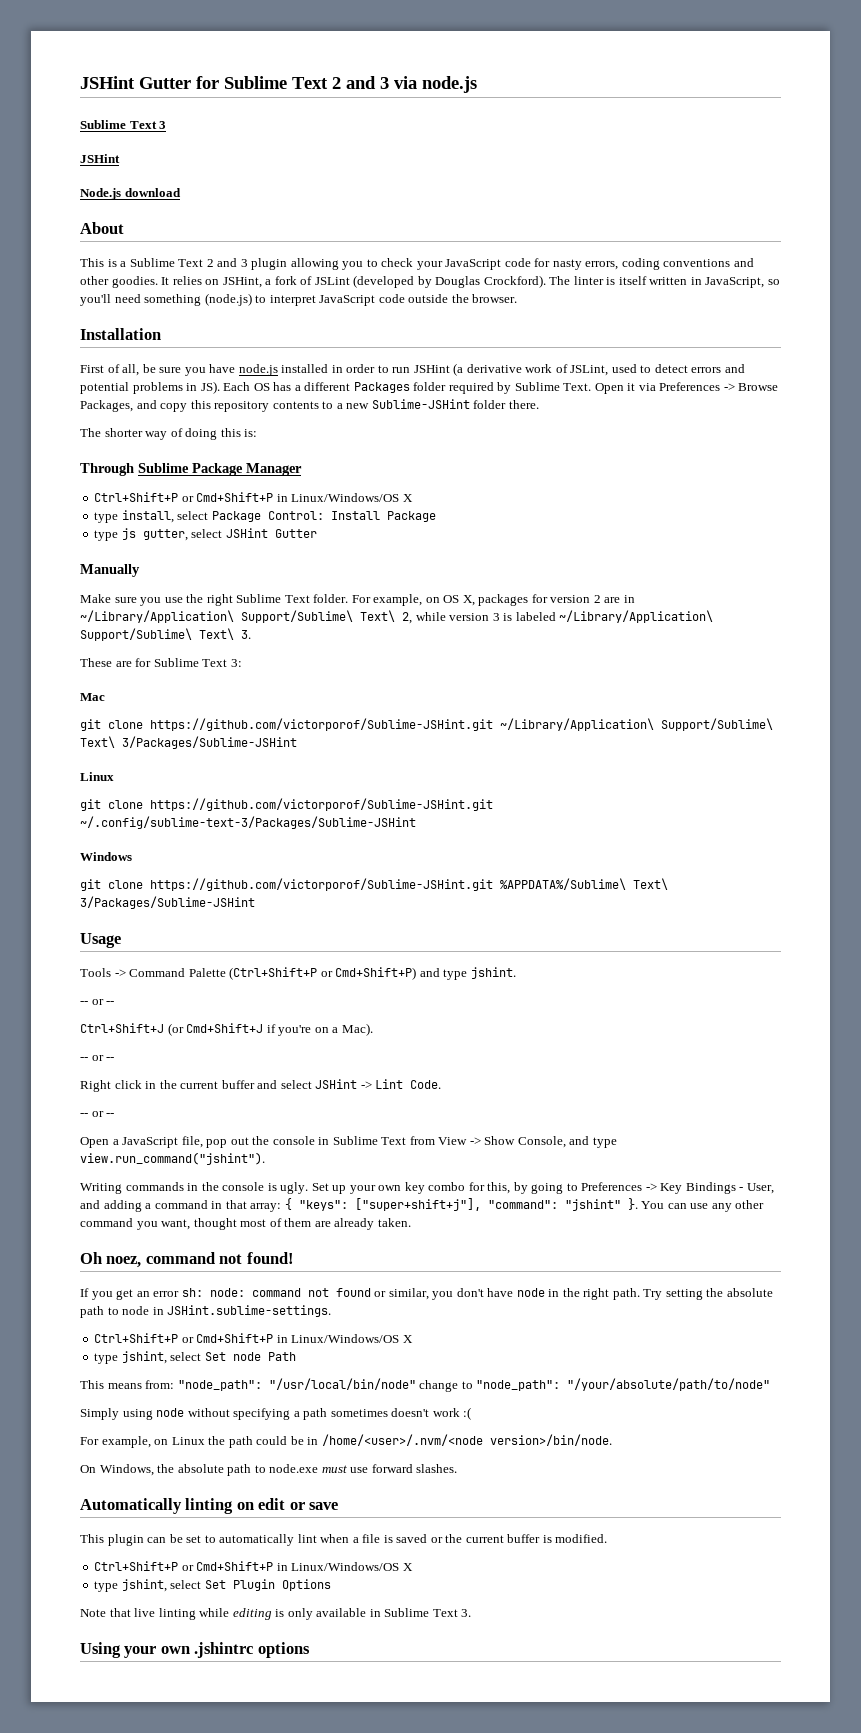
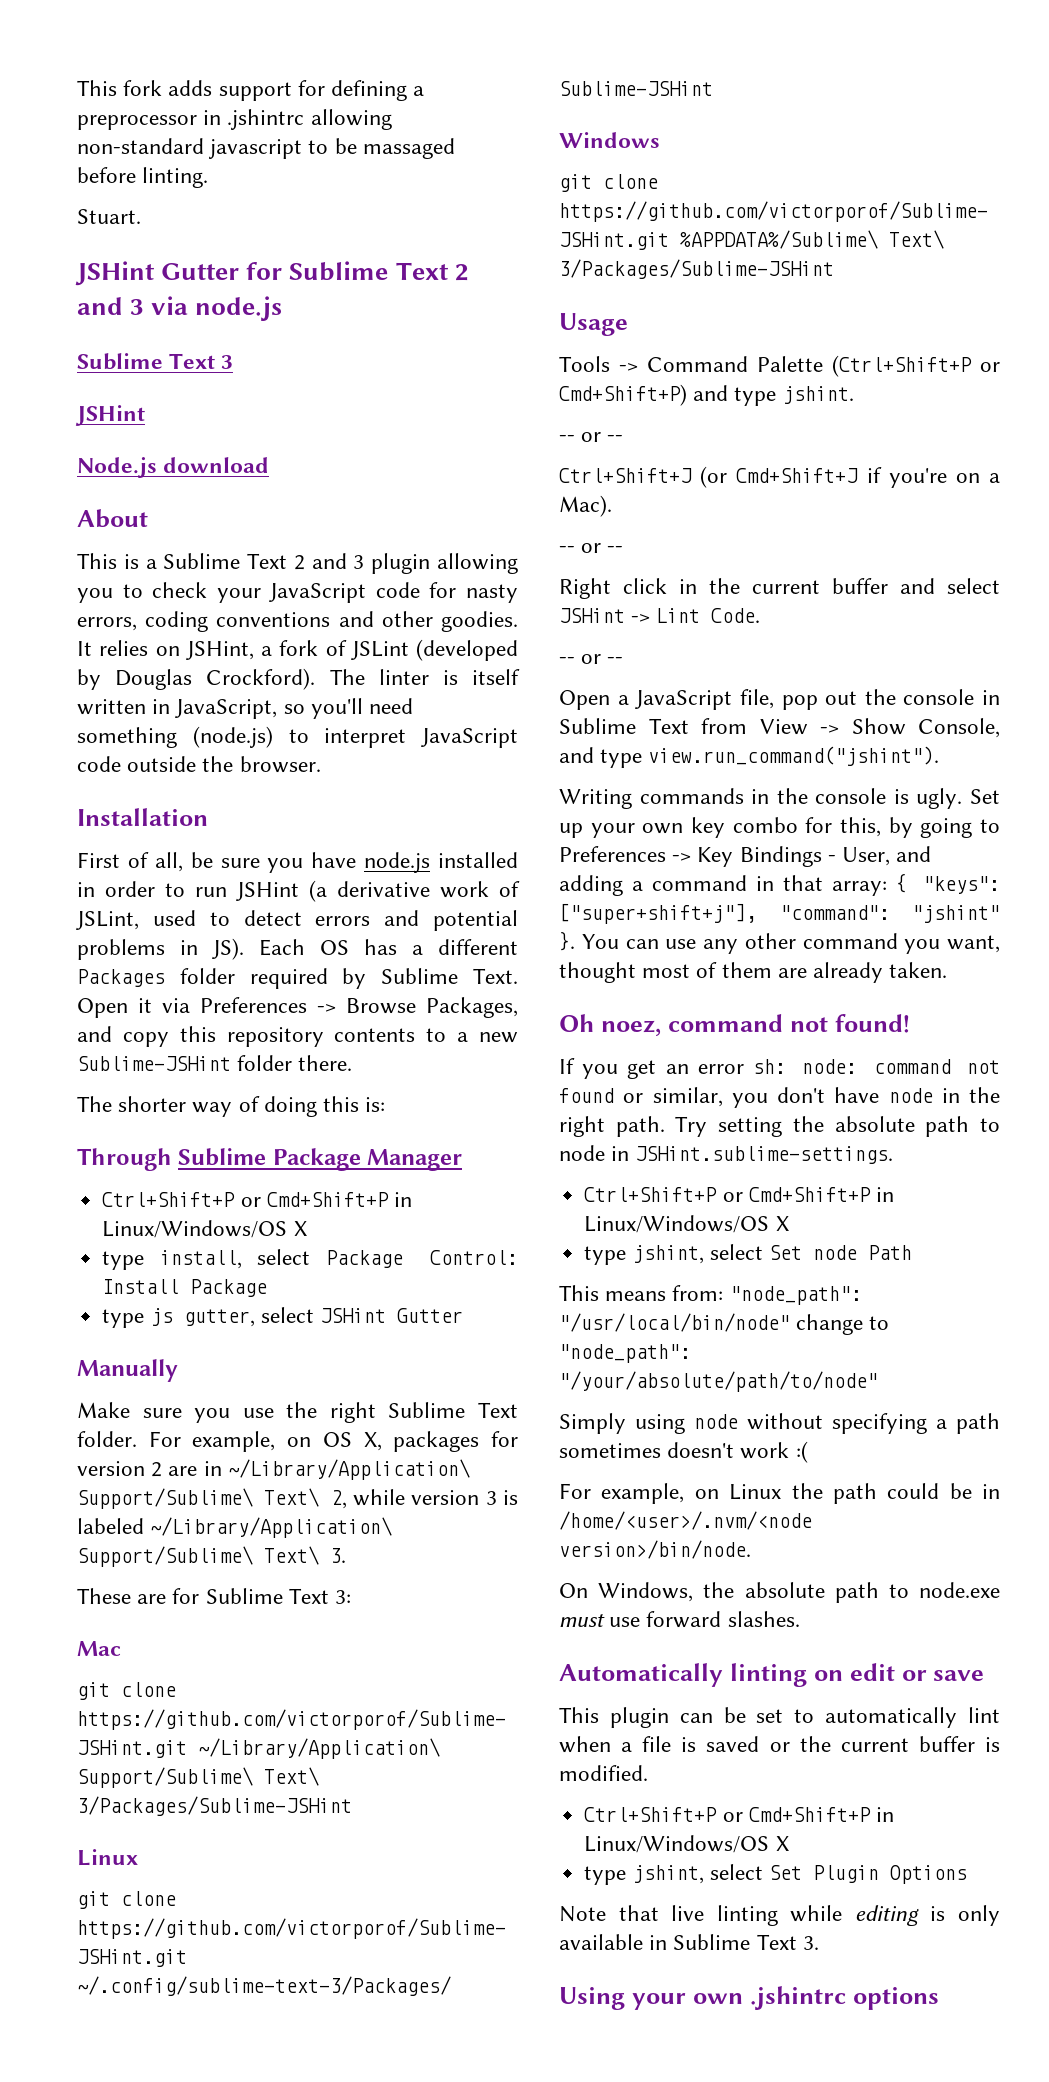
(80, 82) none -> [77,80,425,101] [77,109,392,130] [77,138,455,159] [77,167,209,188] [77,209,141,224] This fork adds support for defining a preprocessor in .jshintrc allowing non-standard javascript to be massaged before linting. // Stuart. //

